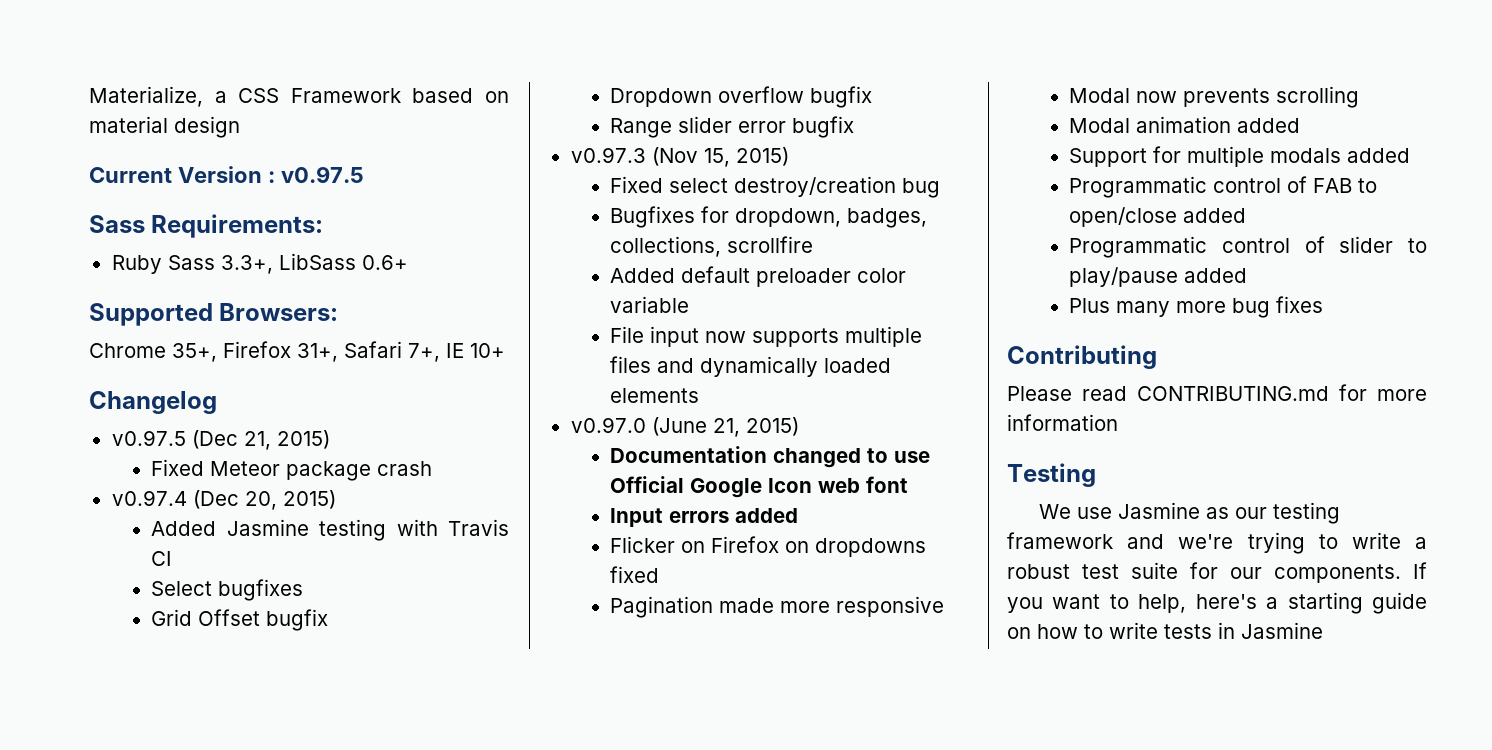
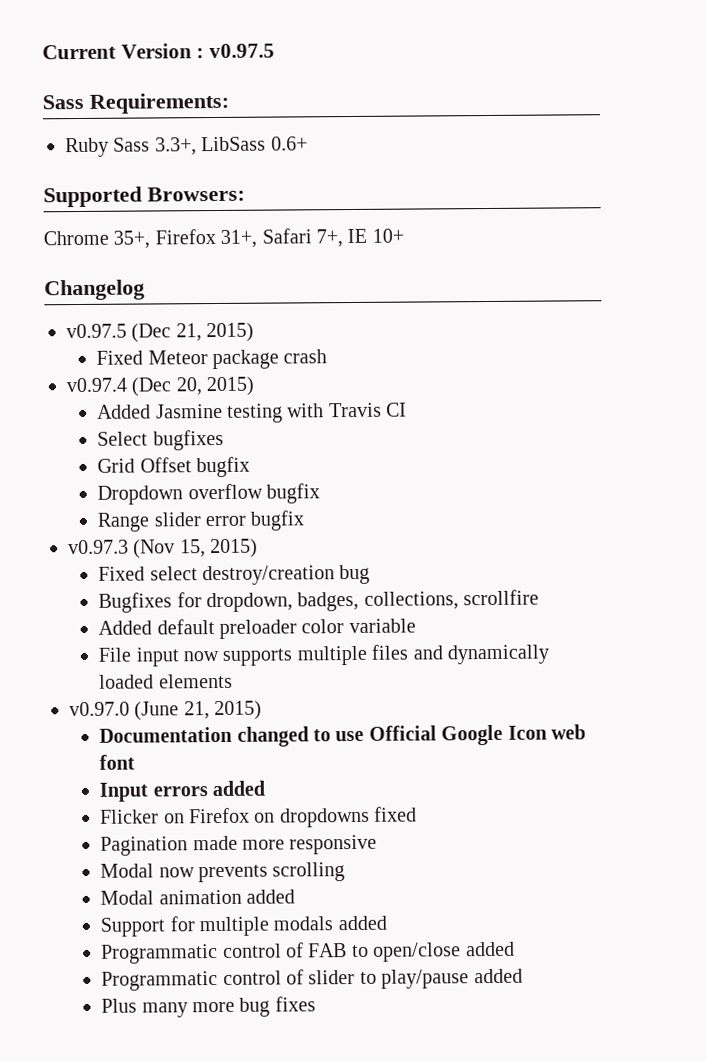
[89,86,509,107] [89,116,240,138] Materialize, a CSS Framework based on material design // -> (42, 52) none
[1007,345,1157,369] [1007,384,1427,401] [1007,414,1118,431] [1007,463,1096,487] [1039,502,1341,524] [1007,532,1427,554] [1007,562,1427,583] [1007,592,1427,614] [1007,622,1323,639] // Contributing // Please read CONTRIBUTING.md for more information // Testing // We use Jasmine as our testing framework and we're trying to write a robust test suite for our components. If you want to help, here's a starting guide on how to write tests in Jasmine -> (316, 1004) none

